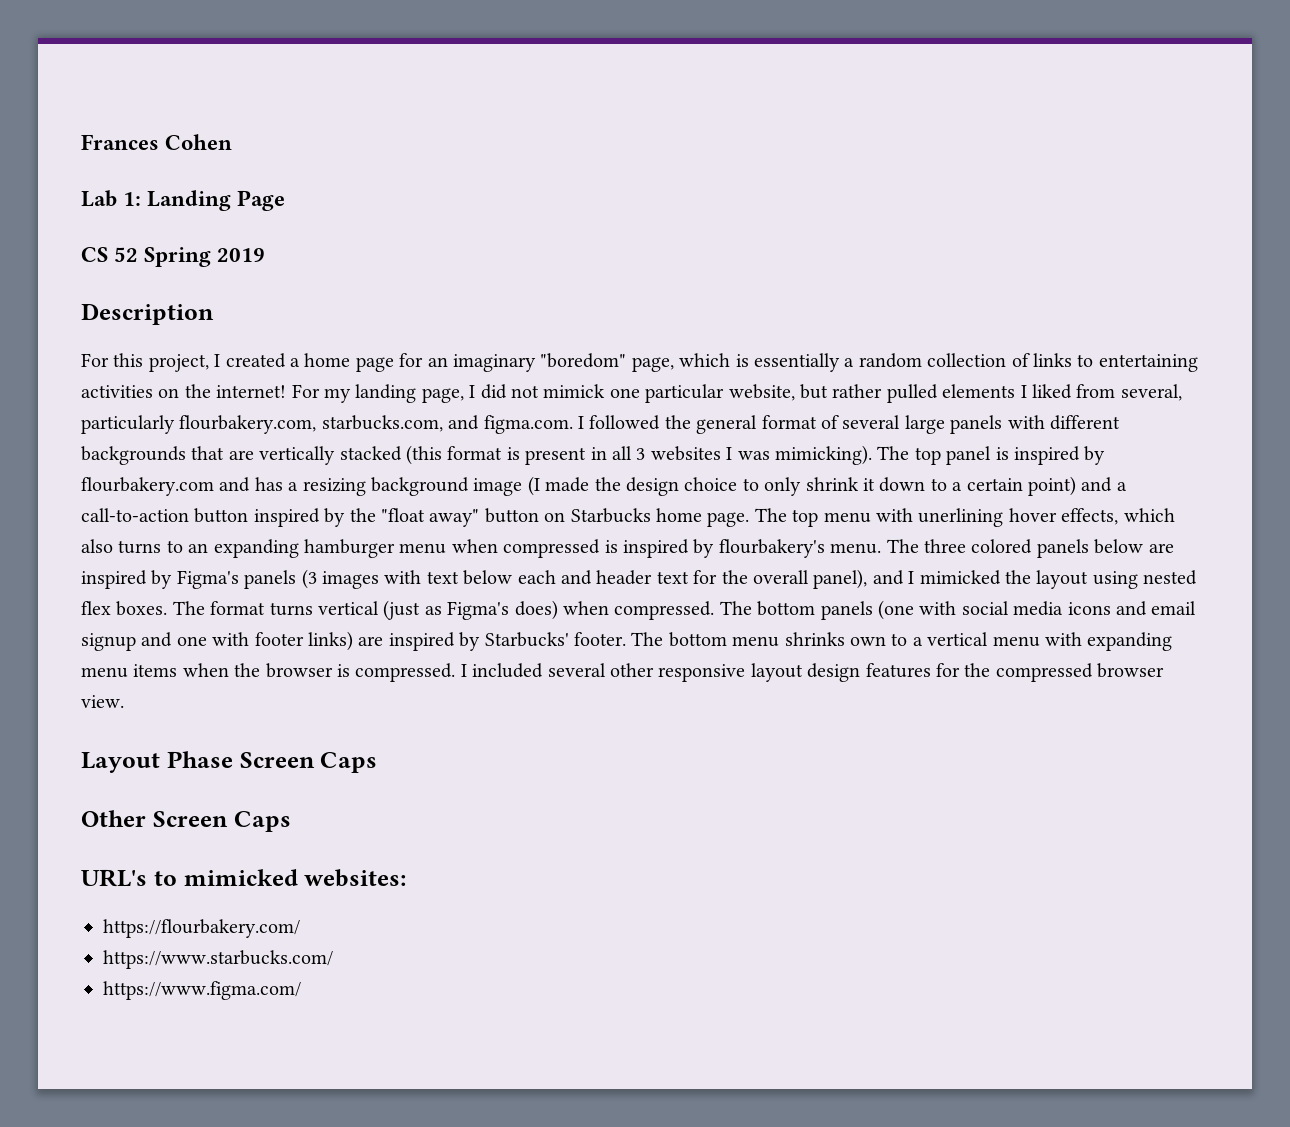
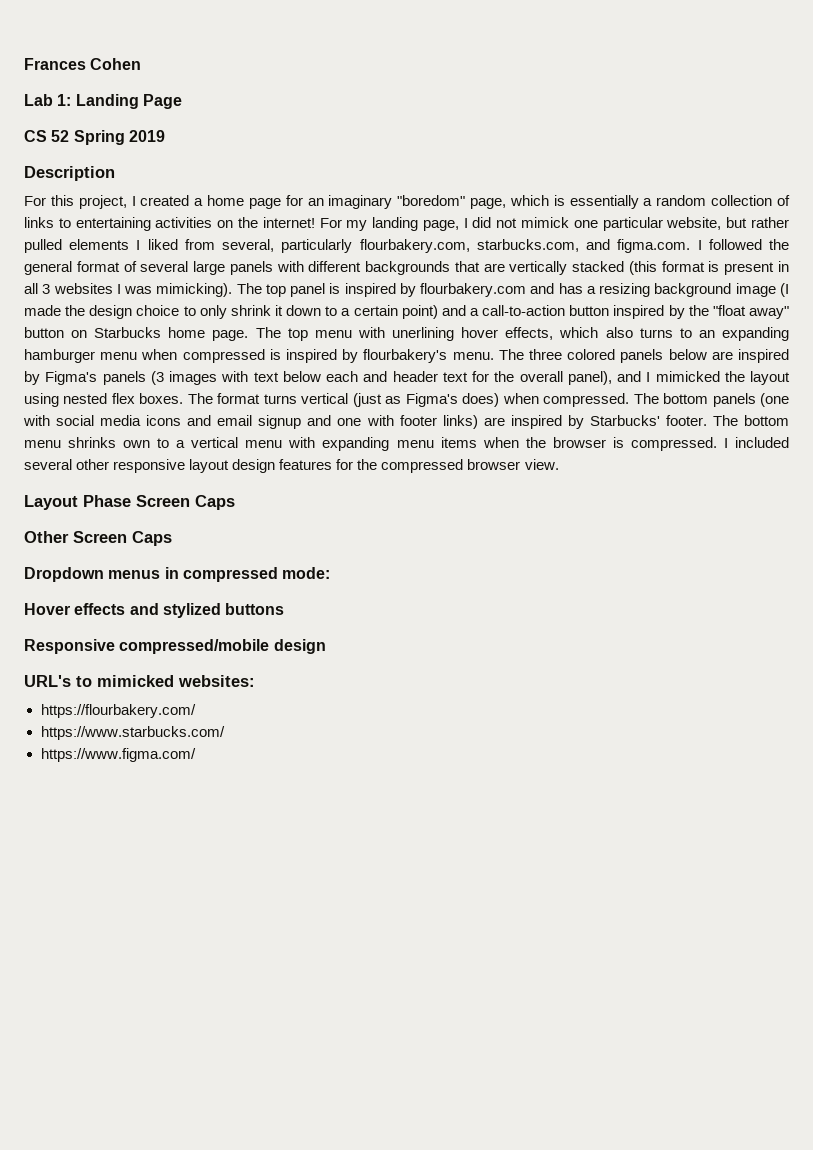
(291, 821) none -> [24,567,331,582] [24,603,285,618] [24,639,326,654] // Dropdown menus in compressed mode: // Hover effects and stylized buttons // Responsive compressed/mobile design

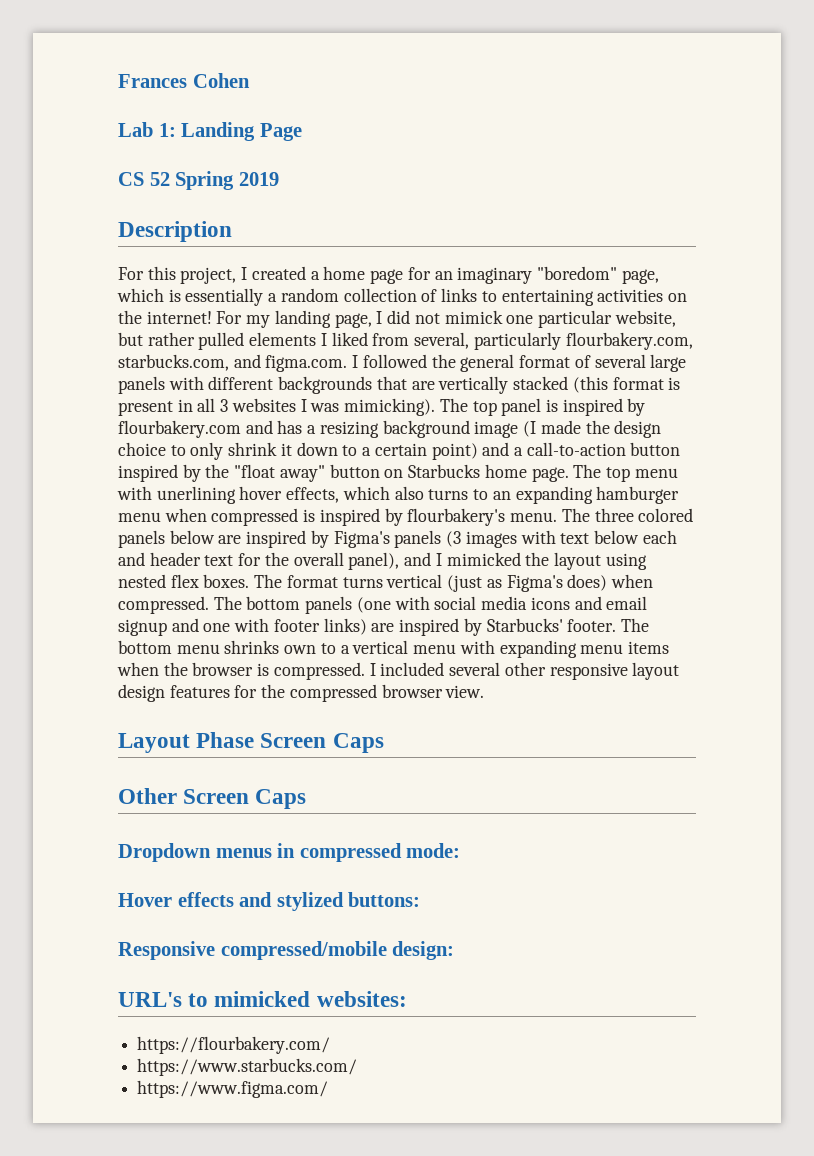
[225,603,285,615] buttons -> [348,892,421,907] buttons:
[273,639,326,654] design -> [392,941,455,960] design:

